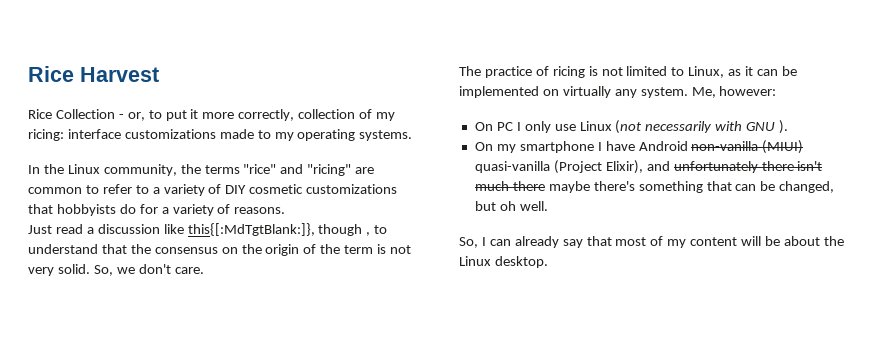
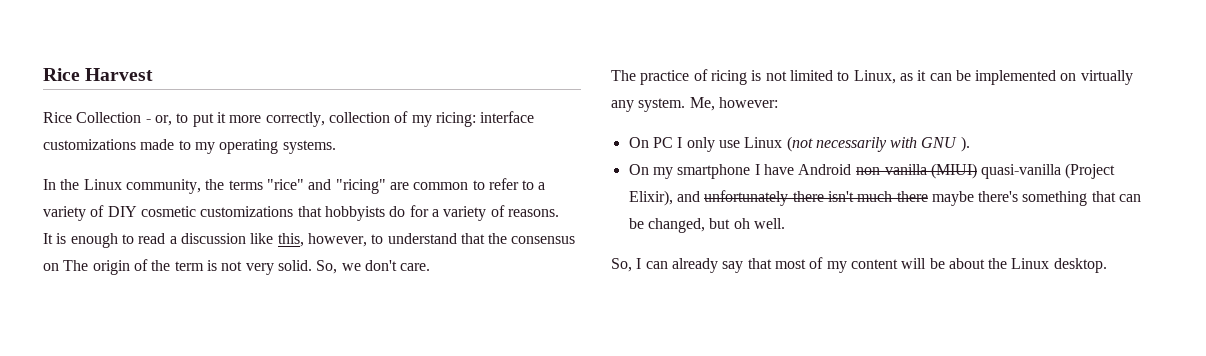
[28,225,52,234] Just -> [43,233,134,248] It is enough to
[187,223,371,236] this{[:MdTgtBlank:]}, though , -> [277,233,367,247] this, however,
[241,244,262,254] the -> [63,260,89,271] The

